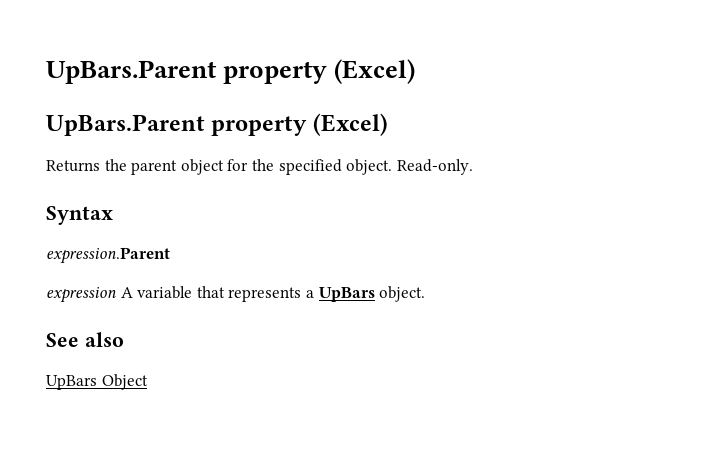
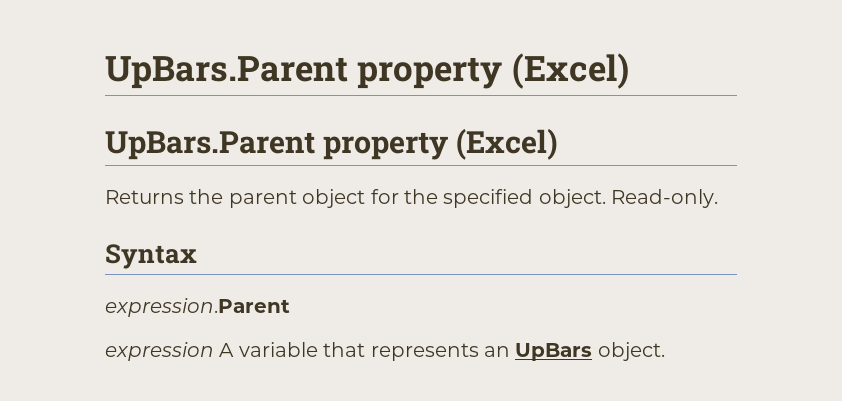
[305,290,314,298] a -> [484,346,510,357] an
[46,332,124,347] [46,374,148,390] // See also // UpBars Object -> (665, 351) none

